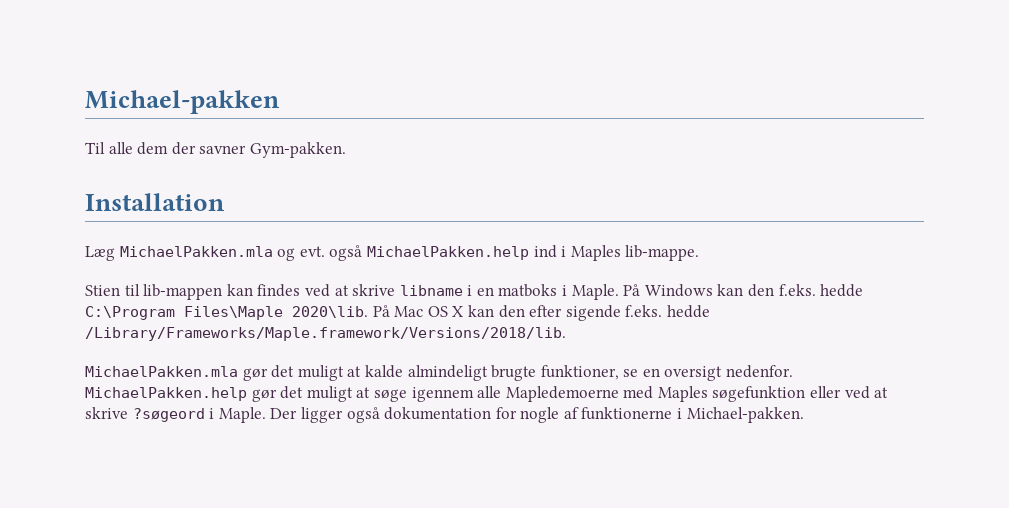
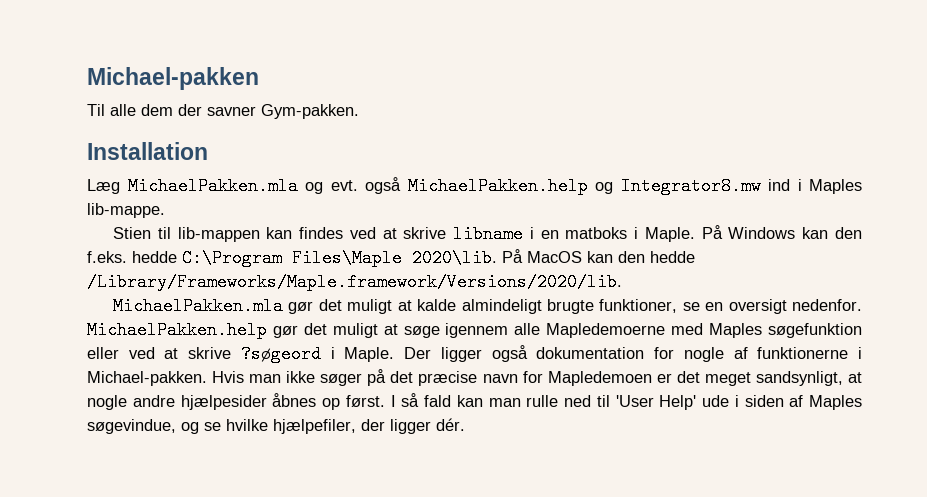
(529, 253) none -> [595,177,761,195] og Integrator8.mw
[394,305,710,321] [85,327,566,341] Mac OS X kan den efter sigende f.eks. hedde /Library/Frameworks/Maple.framework/Versions/2018/lib. -> [527,251,695,263] [87,273,622,291] MacOS kan den hedde /Library/Frameworks/Maple.framework/Versions/2020/lib.
(804, 415) none -> [212,369,863,386] [87,393,862,410] [87,418,465,434] Hvis man ikke søger på det præcise navn for Mapledemoen er det meget sandsynligt, at nogle andre hjælpesider åbnes op først. I så fald kan man rulle ned til 'User Help' ude i siden af Maples søgevindue, og se hvilke hjælpefiler, der ligger dér.

